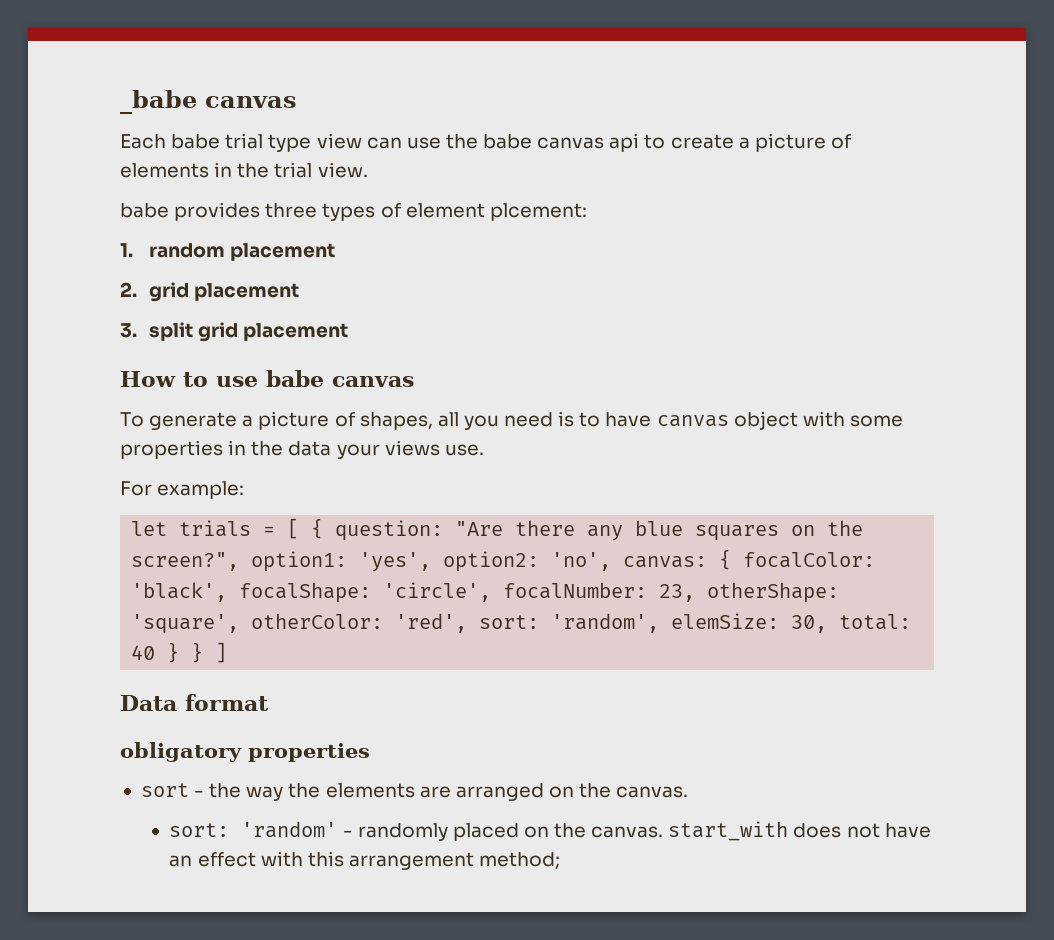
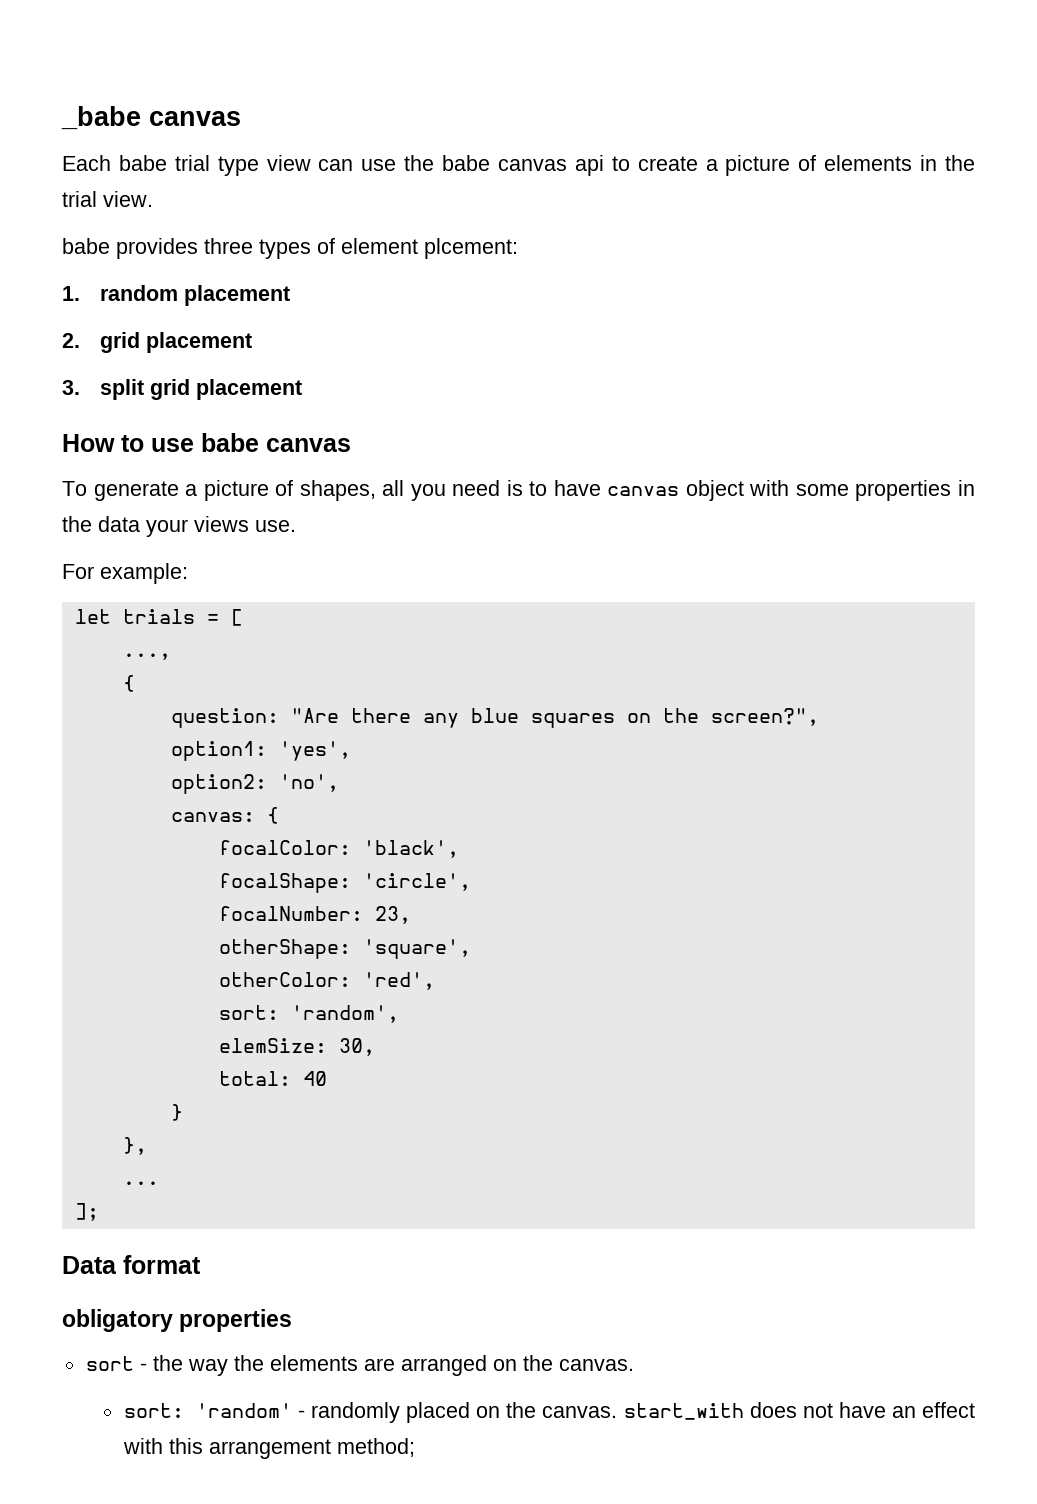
[311,518,324,539] { -> [122,653,171,660] [122,675,135,692] // ..., // { //
(240, 561) none -> (819, 717) //
(432, 562) none -> (351, 751) //
(612, 561) none -> (339, 783) //
(732, 559) none -> (279, 815) //
(228, 592) none -> (459, 849) //
(492, 592) none -> (471, 882) //
(696, 593) none -> (411, 915) //
(240, 624) none -> (471, 949) //
(468, 623) none -> (435, 981) //
(660, 623) none -> (399, 1014) //
(828, 624) none -> (375, 1047) //
[167,642,228,663] } } ] -> [170,1104,183,1121] [122,1137,147,1155] [122,1181,159,1185] [74,1203,99,1221] // } // }, // ... // ];

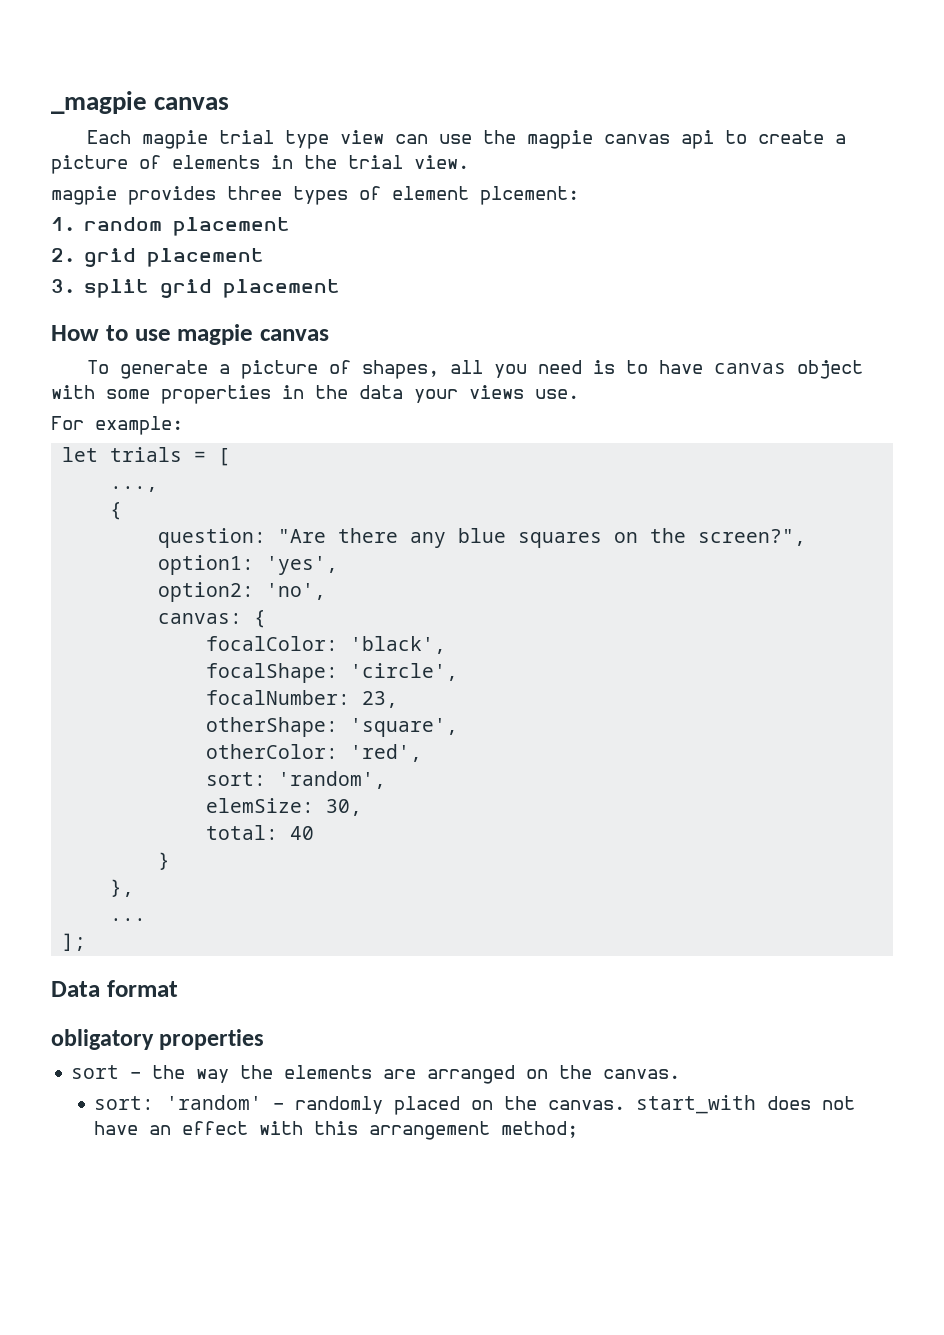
[61,106,141,130] _babe -> [51,91,147,114] _magpie
[118,155,167,171] babe -> [142,130,209,149] magpie
[442,155,491,171] babe -> [527,130,594,149] magpie
[62,238,110,254] babe -> [51,186,117,205] magpie
[201,433,259,452] babe -> [177,324,254,345] magpie

